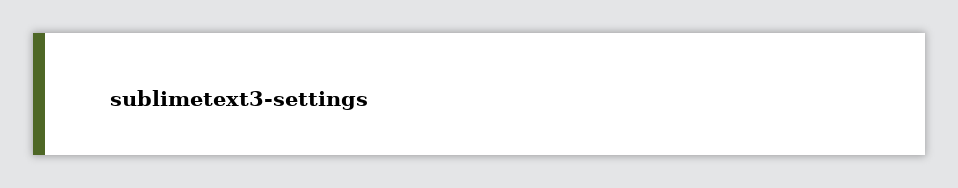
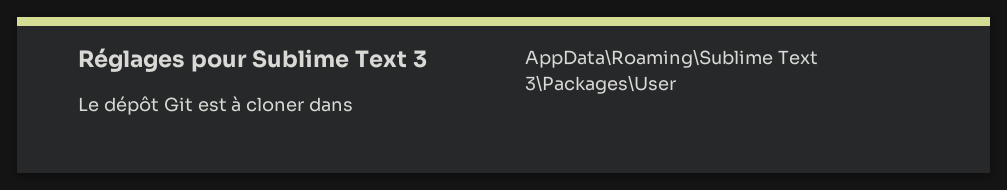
[110,90,368,110] sublimetext3-settings -> [78,48,428,72] [78,96,354,115] [525,49,818,68] [525,75,676,94] Réglages pour Sublime Text 3 // Le dépôt Git est à cloner dans AppData\Roaming\Sublime Text 3\Packages\User

